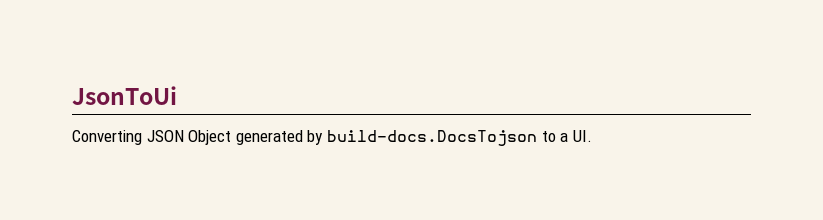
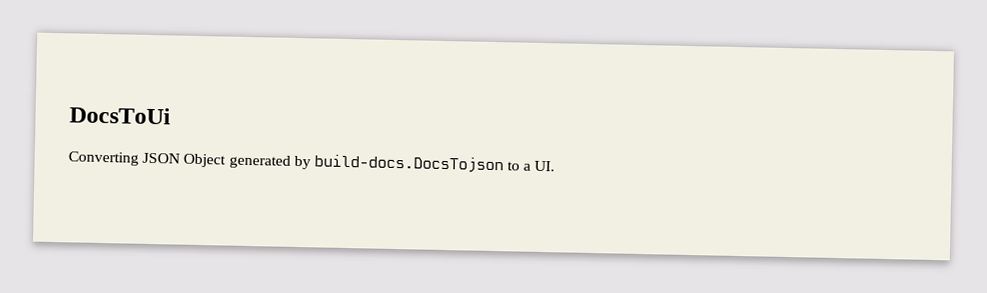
[72,86,177,105] JsonToUi -> [69,106,171,125] DocsToUi

